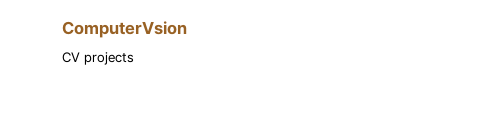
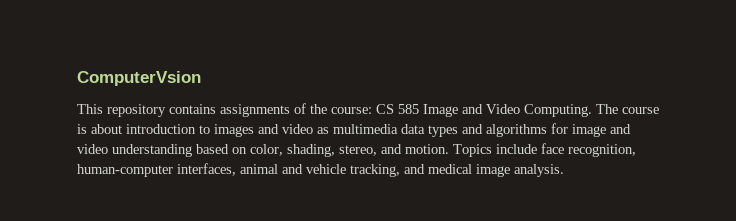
[62,52,134,65] CV projects -> [77,103,659,117] [77,123,631,137] [77,143,636,157] [77,163,564,177] This repository contains assignments of the course: CS 585 Image and Video Computing. The course is about introduction to images and video as multimedia data types and algorithms for image and video understanding based on color, shading, stereo, and motion. Topics include face recognition, human-computer interfaces, animal and vehicle tracking, and medical image analysis.

